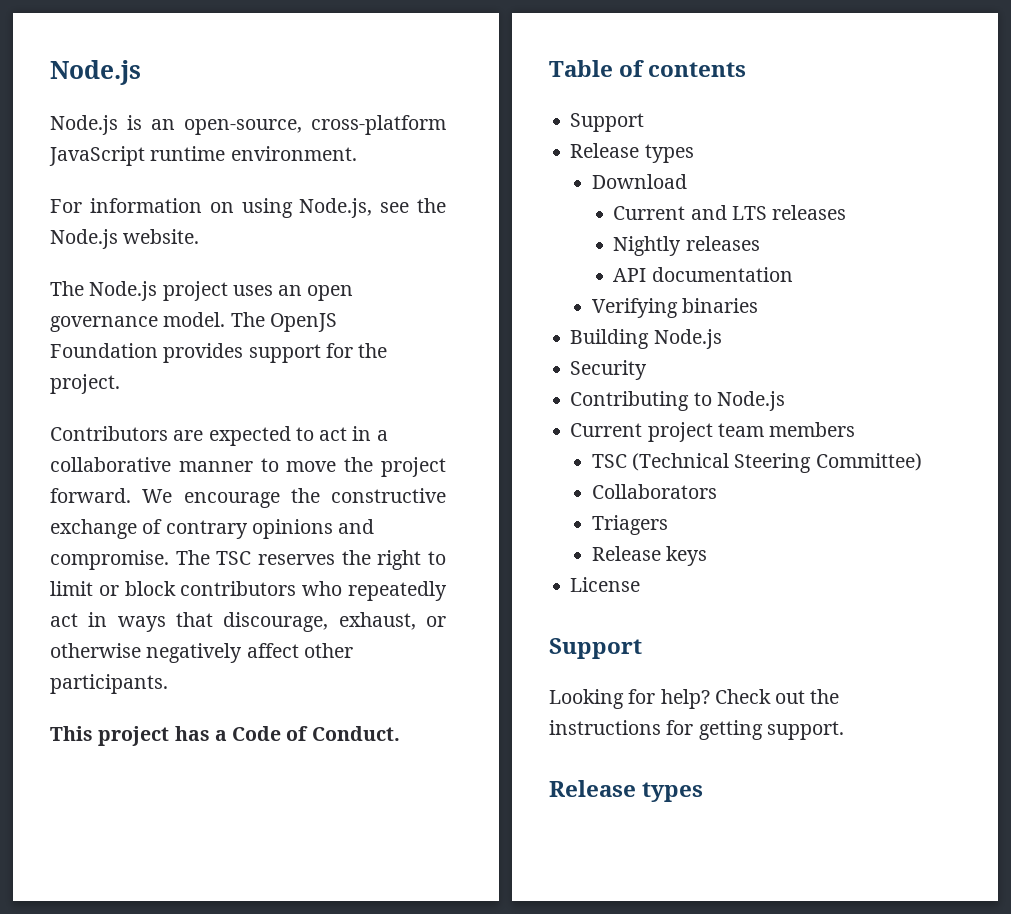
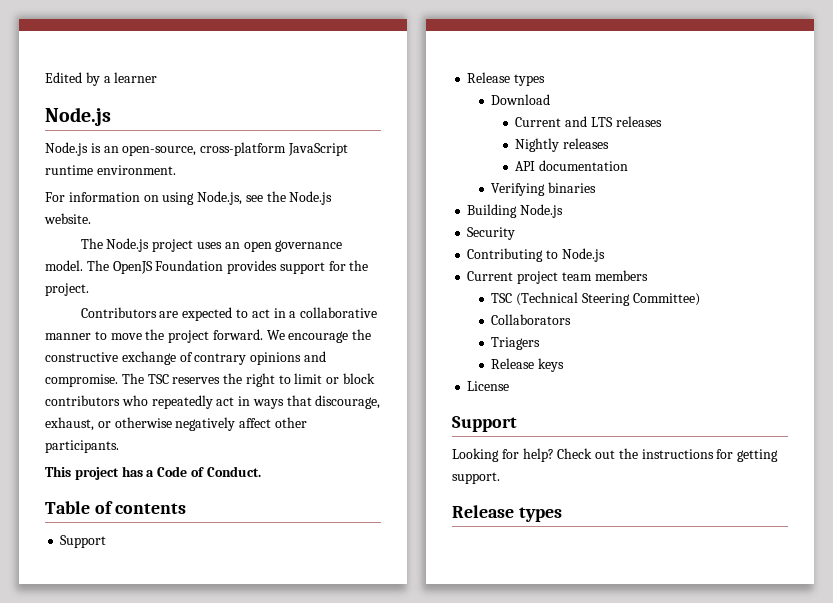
(50, 72) none -> [45,72,158,86] Edited by a learner //

